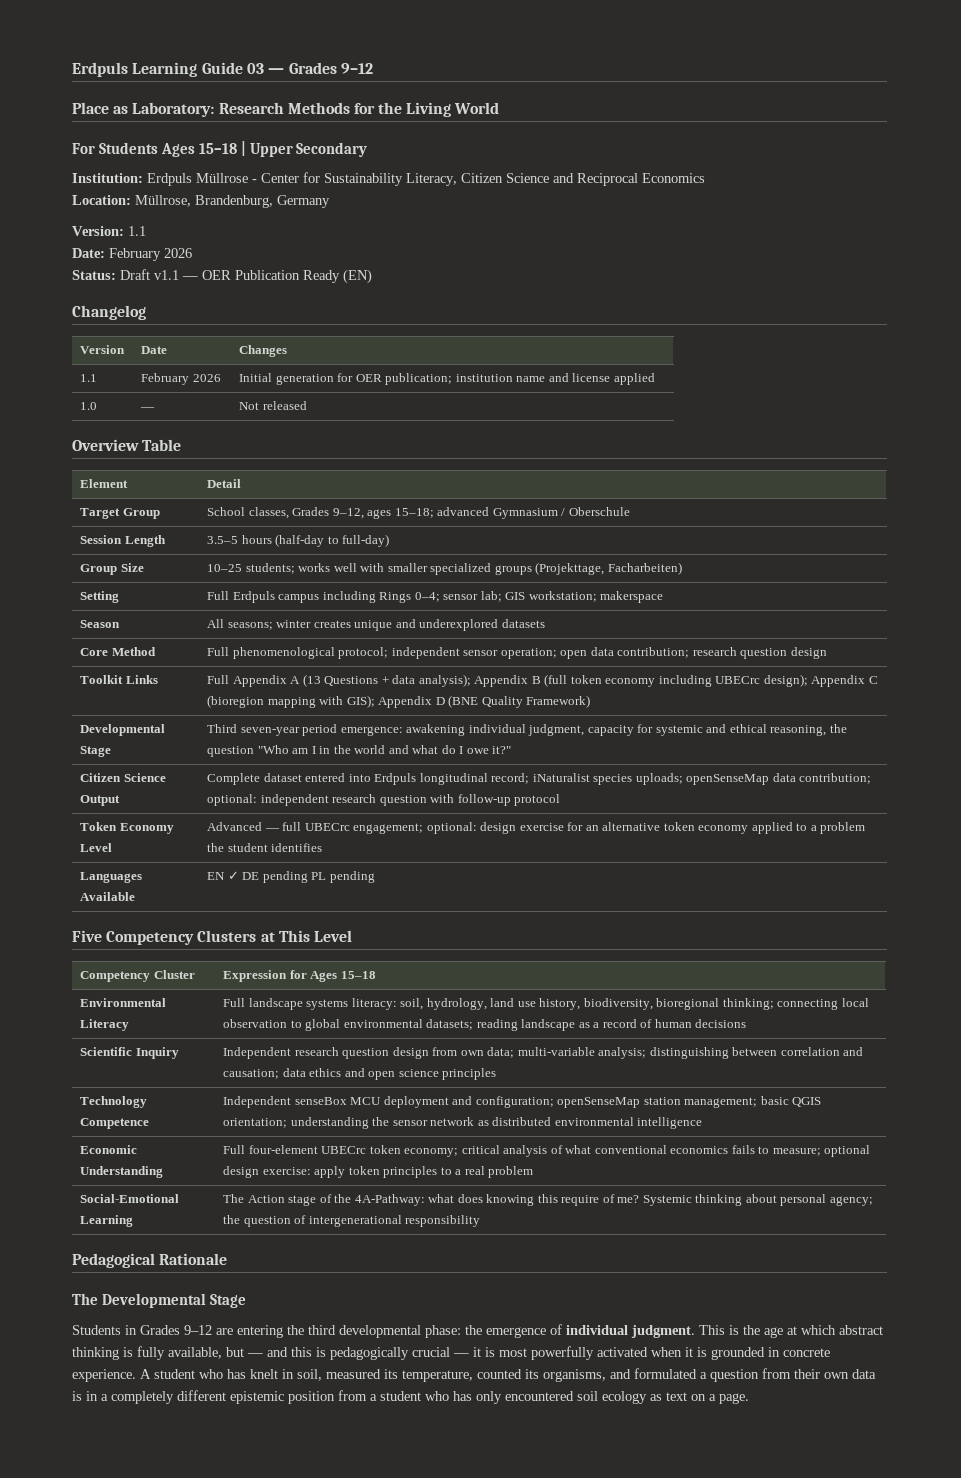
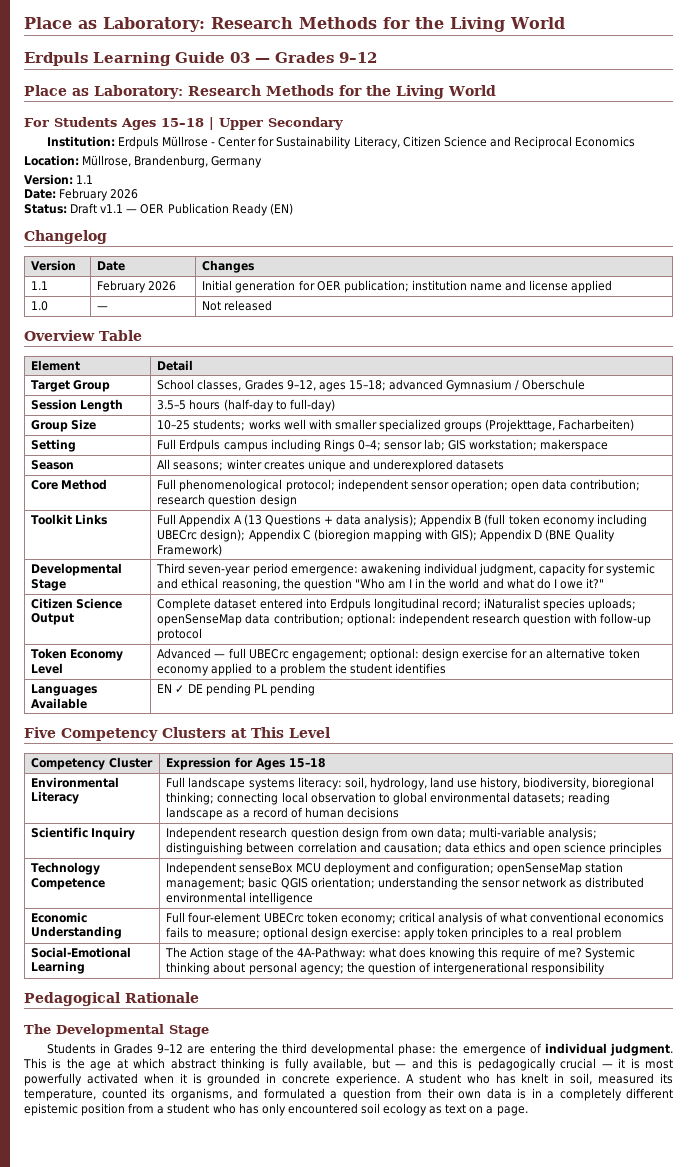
(72, 69) none -> [24,17,565,32] Place as Laboratory: Research Methods for the Living World //

